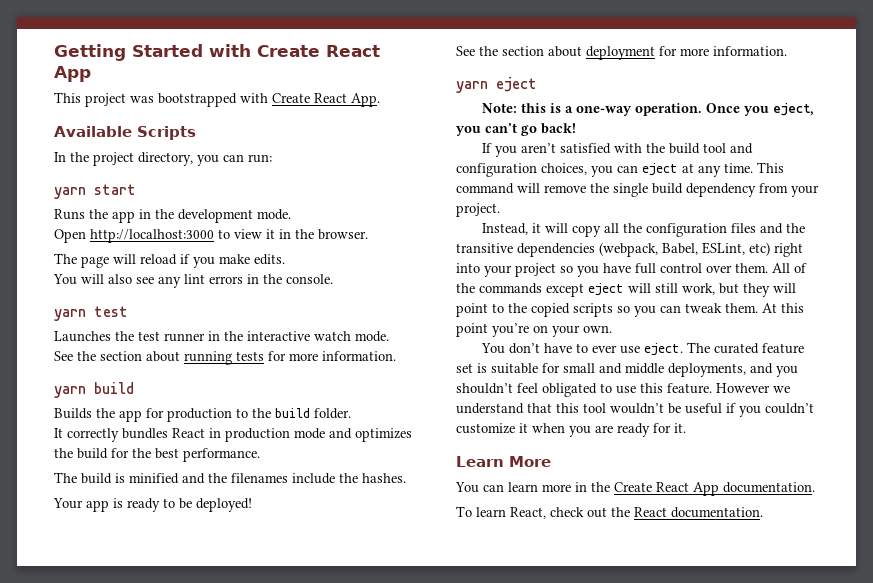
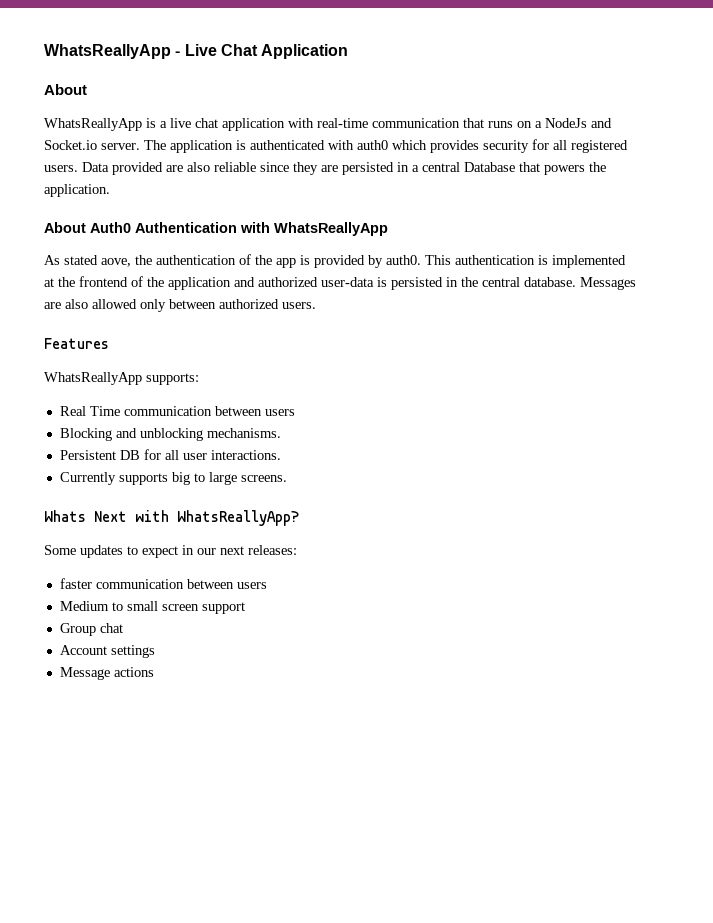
[54,44,380,61] [54,66,91,82] [54,92,380,107] [54,126,196,140] [54,152,272,166] [54,184,136,199] [54,209,291,223] [54,229,368,243] [54,253,285,268] [53,274,333,288] [54,306,128,321] [54,331,389,342] [54,351,396,365] [54,382,134,398] [54,408,351,422] [54,428,412,442] [54,448,260,462] [54,472,406,484] [53,498,252,512] [456,46,787,60] [456,77,537,93] [481,103,814,116] [456,123,576,136] [481,143,753,157] [456,162,784,177] [456,183,819,197] [456,203,500,217] [481,223,805,237] [456,242,803,257] [456,263,807,277] [456,283,796,297] [456,303,804,317] [456,323,612,337] [480,342,804,356] [456,363,798,377] [456,383,790,397] [456,403,814,417] [456,423,686,437] [456,456,551,467] [455,482,815,496] [456,506,763,519] Getting Started with Create React App // This project was bootstrapped with Create React App. // Available Scripts // In the project directory, you can run: // yarn start // Runs the app in the development mode. // Open http://localhost:3000 to view it in the browser. // The page will reload if you make edits. // You will also see any lint errors in the console. // yarn test // Launches the test runner in the interactive watch mode. // See the section about running tests for more information. // yarn build // Builds the app for production to the build folder. // It correctly bundles React in production mode and optimizes the build for the best performance. // The build is minified and the filenames include the hashes. // Your app is ready to be deployed! // See the section about deployment for more information. // yarn eject // Note: this is a one-way operation. Once you eject, you can’t go back! // If you aren’t satisfied with the build tool and configuration choices, you can eject at any time. This command will remove the single build dependency from your project. // Instead, it will copy all the configuration files and the transitive dependencies (webpack, Babel, ESLint, etc) right into your project so you have full control over them. All of the commands except eject will still work, but they will point to the copied scripts so you can tweak them. At this point you’re on your own. // You don’t have to ever use eject. The curated feature set is suitable for small and middle deployments, and you shouldn’t feel obligated to use this feature. However we understand that this tool wouldn’t be useful if you couldn’t customize it when you are ready for it. // Learn More // You can learn more in the Create React App documentation. // To learn React, check out the React documentation. -> [44,44,349,59] [44,84,87,95] [44,118,612,131] [44,139,628,153] [44,162,606,175] [44,184,110,197] [44,222,388,236] [44,254,626,268] [44,276,636,290] [44,299,316,312] [44,338,109,349] [44,372,199,385] [59,406,295,416] [59,428,281,441] [59,449,281,460] [59,472,287,485] [44,510,299,526] [44,545,297,558] [59,578,267,589] [59,601,245,614] [59,623,123,636] [59,645,155,658] [59,667,154,680] WhatsReallyApp - Live Chat Application // About // WhatsReallyApp is a live chat application with real-time communication that runs on a NodeJs and Socket.io server. The application is authenticated with auth0 which provides security for all registered users. Data provided are also reliable since they are persisted in a central Database that powers the application. // About Auth0 Authentication with WhatsReallyApp // As stated aove, the authentication of the app is provided by auth0. This authentication is implemented at the frontend of the application and authorized user-data is persisted in the central database. Messages are also allowed only between authorized users. // Features // WhatsReallyApp supports: // Real Time communication between users // Blocking and unblocking mechanisms. // Persistent DB for all user interactions. // Currently supports big to large screens. // Whats Next with WhatsReallyApp? // Some updates to expect in our next releases: // faster communication between users // Medium to small screen support // Group chat // Account settings // Message actions

